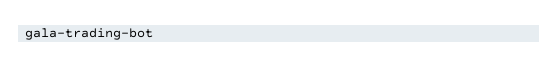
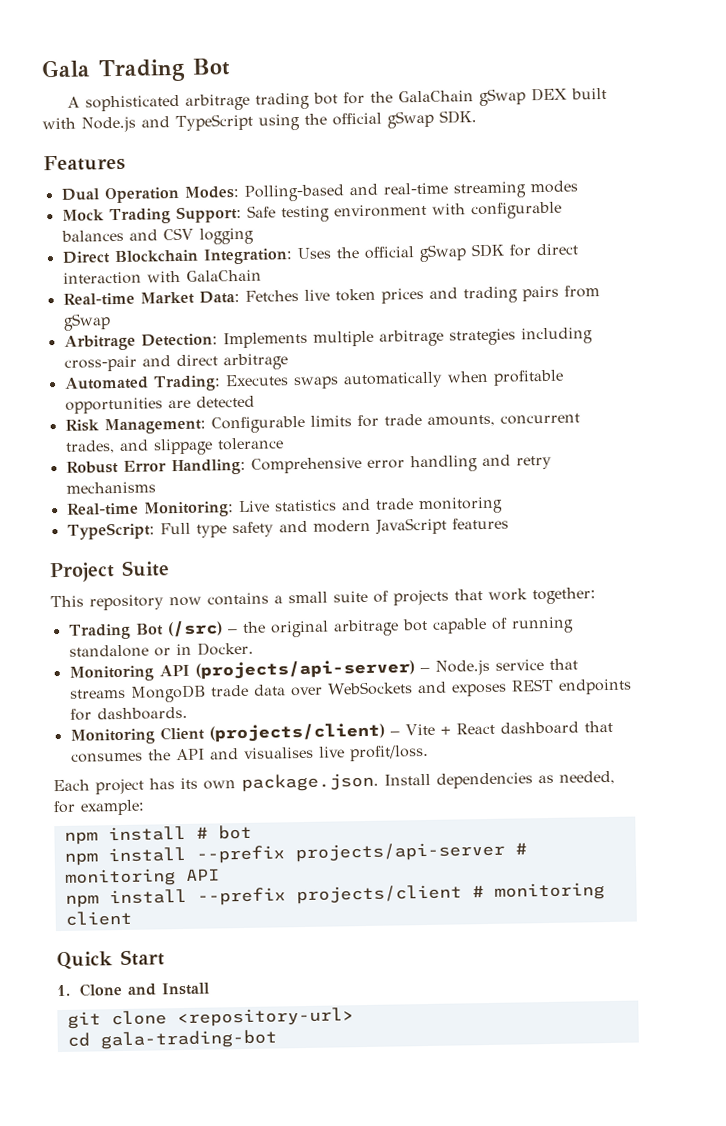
(24, 34) none -> [41,58,230,83] [66,87,607,112] [42,110,477,133] [43,154,126,172] [60,180,578,204] [61,201,562,225] [60,227,254,245] [61,243,578,265] [62,269,262,285] [62,285,600,306] [62,313,111,331] [63,327,593,351] [63,353,288,372] [63,369,564,392] [64,395,255,414] [64,413,580,435] [64,437,284,456] [65,454,552,476] [65,481,156,494] [65,496,503,518] [66,517,509,540] [49,560,170,583] [50,587,596,611] [67,616,574,640] [68,641,254,658] [68,658,578,682] [69,678,632,703] [69,706,188,721] [69,720,613,745] [70,744,429,763] [53,770,615,795] [53,799,145,816] [63,824,252,845] [63,841,527,866] [63,868,220,887] [64,882,605,908] [64,910,132,926] [56,949,165,971] [56,982,210,997] [66,1007,354,1029] [66,1032,90,1047] Gala Trading Bot // A sophisticated arbitrage trading bot for the GalaChain gSwap DEX built with Node.js and TypeScript using the official gSwap SDK. // Features // Dual Operation Modes: Polling-based and real-time streaming modes // Mock Trading Support: Safe testing environment with configurable balances and CSV logging // Direct Blockchain Integration: Uses the official gSwap SDK for direct interaction with GalaChain // Real-time Market Data: Fetches live token prices and trading pairs from gSwap // Arbitrage Detection: Implements multiple arbitrage strategies including cross-pair and direct arbitrage // Automated Trading: Executes swaps automatically when profitable opportunities are detected // Risk Management: Configurable limits for trade amounts, concurrent trades, and slippage tolerance // Robust Error Handling: Comprehensive error handling and retry mechanisms // Real-time Monitoring: Live statistics and trade monitoring // TypeScript: Full type safety and modern JavaScript features // Project Suite // This repository now contains a small suite of projects that work together: // Trading Bot (/src) – the original arbitrage bot capable of running standalone or in Docker. // Monitoring API (projects/api-server) – Node.js service that streams MongoDB trade data over WebSockets and exposes REST endpoints for dashboards. // Monitoring Client (projects/client) – Vite + React dashboard that consumes the API and visualises live profit/loss. // Each project has its own package.json. Install dependencies as needed, for example: // npm install # bot // npm install --prefix projects/api-server # monitoring API // npm install --prefix projects/client # monitoring client // Quick Start // 1. Clone and Install // git clone <repository-url> // cd

